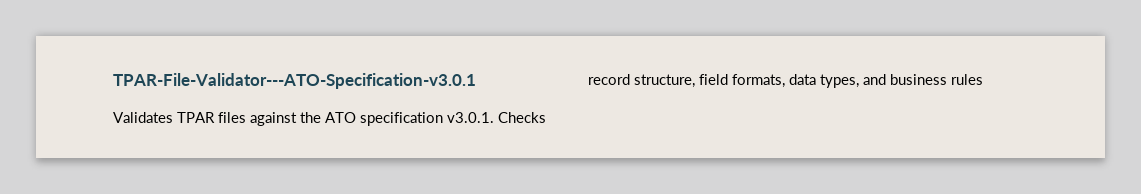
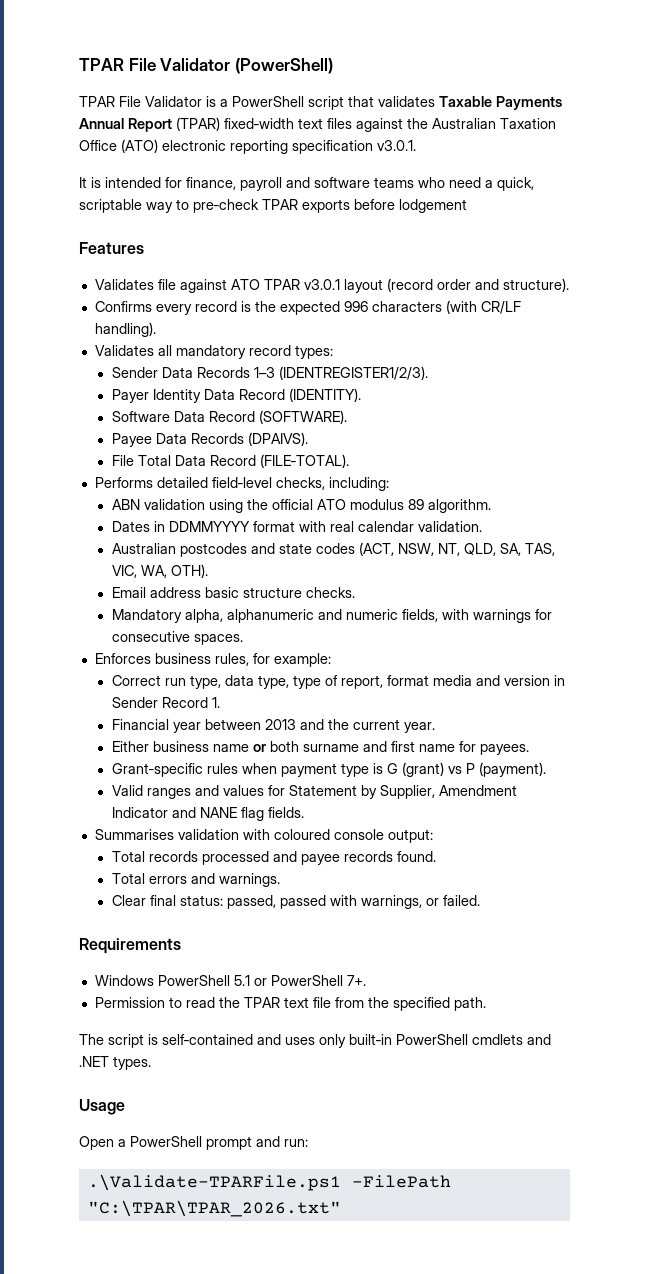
[113,73,476,89] [113,112,546,126] [588,74,983,88] TPAR-File-Validator---ATO-Specification-v3.0.1 // Validates TPAR files against the ATO specification v3.0.1. Checks record structure, field formats, data types, and business rules -> [79,58,333,74] [79,96,562,110] [79,117,556,132] [79,139,416,154] [79,177,534,191] [79,199,467,213] [79,242,144,254] [94,278,569,293] [94,300,521,315] [94,322,156,337] [94,345,333,359] [111,366,428,380] [111,388,361,403] [111,410,347,424] [111,432,308,447] [111,454,349,468] [94,477,389,491] [111,499,491,513] [111,521,482,532] [111,542,555,557] [111,564,208,578] [111,587,355,598] [111,609,552,623] [111,631,243,645] [94,653,331,667] [111,675,565,689] [111,697,220,708] [111,719,435,733] [111,741,529,755] [111,762,546,777] [111,785,517,799] [111,807,304,821] [94,829,433,843] [111,851,436,865] [111,873,280,887] [111,895,480,909] [79,938,181,954] [94,975,366,986] [94,997,486,1011] [79,1034,551,1048] [79,1056,151,1070] [79,1099,125,1115] [79,1136,308,1150] [87,1174,451,1191] [87,1200,341,1217] TPAR File Validator (PowerShell) // TPAR File Validator is a PowerShell script that validates Taxable Payments Annual Report (TPAR) fixed‑width text files against the Australian Taxation Office (ATO) electronic reporting specification v3.0.1. // It is intended for finance, payroll and software teams who need a quick, scriptable way to pre‑check TPAR exports before lodgement // Features // Validates file against ATO TPAR v3.0.1 layout (record order and structure). // Confirms every record is the expected 996 characters (with CR/LF handling). // Validates all mandatory record types: // Sender Data Records 1–3 (IDENTREGISTER1/2/3). // Payer Identity Data Record (IDENTITY). // Software Data Record (SOFTWARE). // Payee Data Records (DPAIVS). // File Total Data Record (FILE‑TOTAL). // Performs detailed field‑level checks, including: // ABN validation using the official ATO modulus 89 algorithm. // Dates in DDMMYYYY format with real calendar validation. // Australian postcodes and state codes (ACT, NSW, NT, QLD, SA, TAS, VIC, WA, OTH). // Email address basic structure checks. // Mandatory alpha, alphanumeric and numeric fields, with warnings for consecutive spaces. // Enforces business rules, for example: // Correct run type, data type, type of report, format media and version in Sender Record 1. // Financial year between 2013 and the current year. // Either business name or both surname and first name for payees. // Grant‑specific rules when payment type is G (grant) vs P (payment). // Valid ranges and values for Statement by Supplier, Amendment Indicator and NANE flag fields. // Summarises validation with coloured console output: // Total records processed and payee records found. // Total errors and warnings. // Clear final status: passed, passed with warnings, or failed. // Requirements // Windows PowerShell 5.1 or PowerShell 7+. // Permission to read the TPAR text file from the specified path. // The script is self‑contained and uses only built‑in PowerShell cmdlets and .NET types. // Usage // Open a PowerShell prompt and run: // .\Validate-TPARFile.ps1 -FilePath "C:\TPAR\TPAR_2026.txt"

